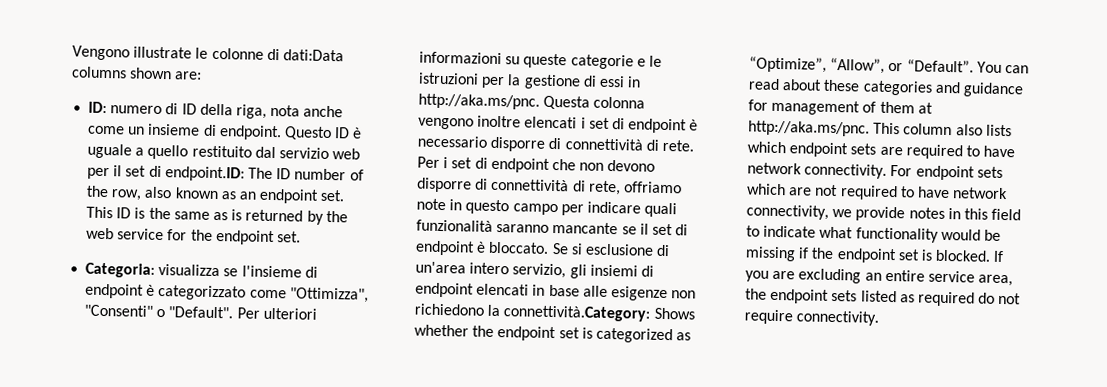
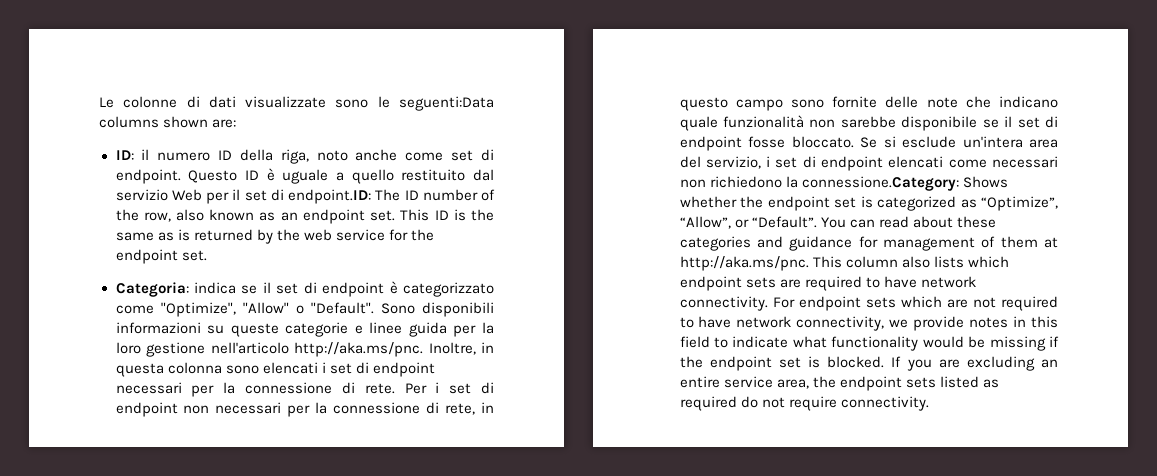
[72,45,344,62] Vengono illustrate le colonne di dati:Data -> [99,96,494,111] Le colonne di dati visualizzate sono le seguenti:Data
[110,103,179,115] numero di -> [141,149,211,161] il numero
[270,104,301,117] nota -> [316,150,348,161] noto
[127,123,201,136] un insieme -> [451,150,474,161] set
[332,148,361,160] web -> [171,189,202,201] Web
[158,263,302,278] visualizza se l'insieme -> [193,282,299,294] indica se il set
[289,287,369,303] [84,304,317,320] "Ottimizza", "Consenti" o "Default". Per ulteriori -> [160,302,494,317] "Optimize", "Allow" o "Default". Sono disponibili
[648,55,662,67] [418,72,642,90] [418,93,646,110] [418,115,522,130] le istruzioni per la gestione di essi in http://aka.ms/pnc. Questa colonna vengono inoltre -> [369,322,494,337] [115,342,494,357] [115,362,259,377] linee guida per la loro gestione nell'articolo http://aka.ms/pnc. Inoltre, in questa colonna sono
[689,119,699,131] [417,135,643,152] è necessario disporre di connettività -> [115,382,332,397] necessari per la connessione
[551,158,656,172] [417,177,682,196] [416,198,678,218] [416,219,689,236] [415,240,487,256] che non devono disporre di connettività di rete, offriamo note in questo campo per indicare quali funzionalità saranno mancante se il set di endpoint è -> [183,402,494,417] [679,96,1058,111] [679,115,1058,131] [679,136,785,151] non necessari per la connessione di rete, in questo campo sono fornite delle note che indicano quale funzionalità non sarebbe disponibile se il set di endpoint fosse
[584,243,671,257] [415,261,654,279] [415,282,668,302] esclusione di un'area intero servizio, gli insiemi di endpoint elencati in base alle esigenze -> [902,136,1058,148] [679,156,1058,171] esclude un'intera area del servizio, i set di endpoint elencati come necessari
[503,305,651,322] connettività.Category: -> [801,176,959,191] connessione.Category:

